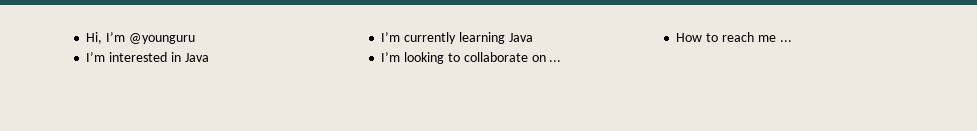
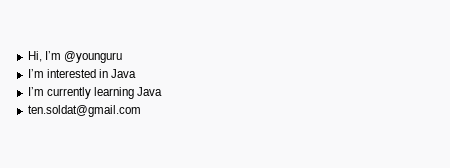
[381,52,562,64] [676,32,792,42] I’m looking to collaborate on ... // How to reach me ... -> [27,105,141,117] ten.soldat@gmail.com

